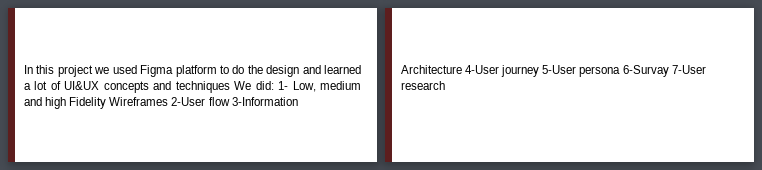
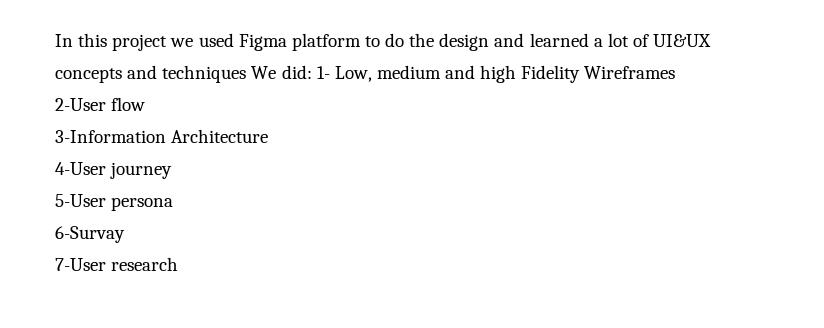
(169, 101) none -> (676, 72) //
(230, 101) none -> (146, 104) //
(462, 69) none -> (269, 136) //
(540, 71) none -> (173, 170) //
(621, 71) none -> (174, 204) //
(669, 71) none -> (125, 234) //

